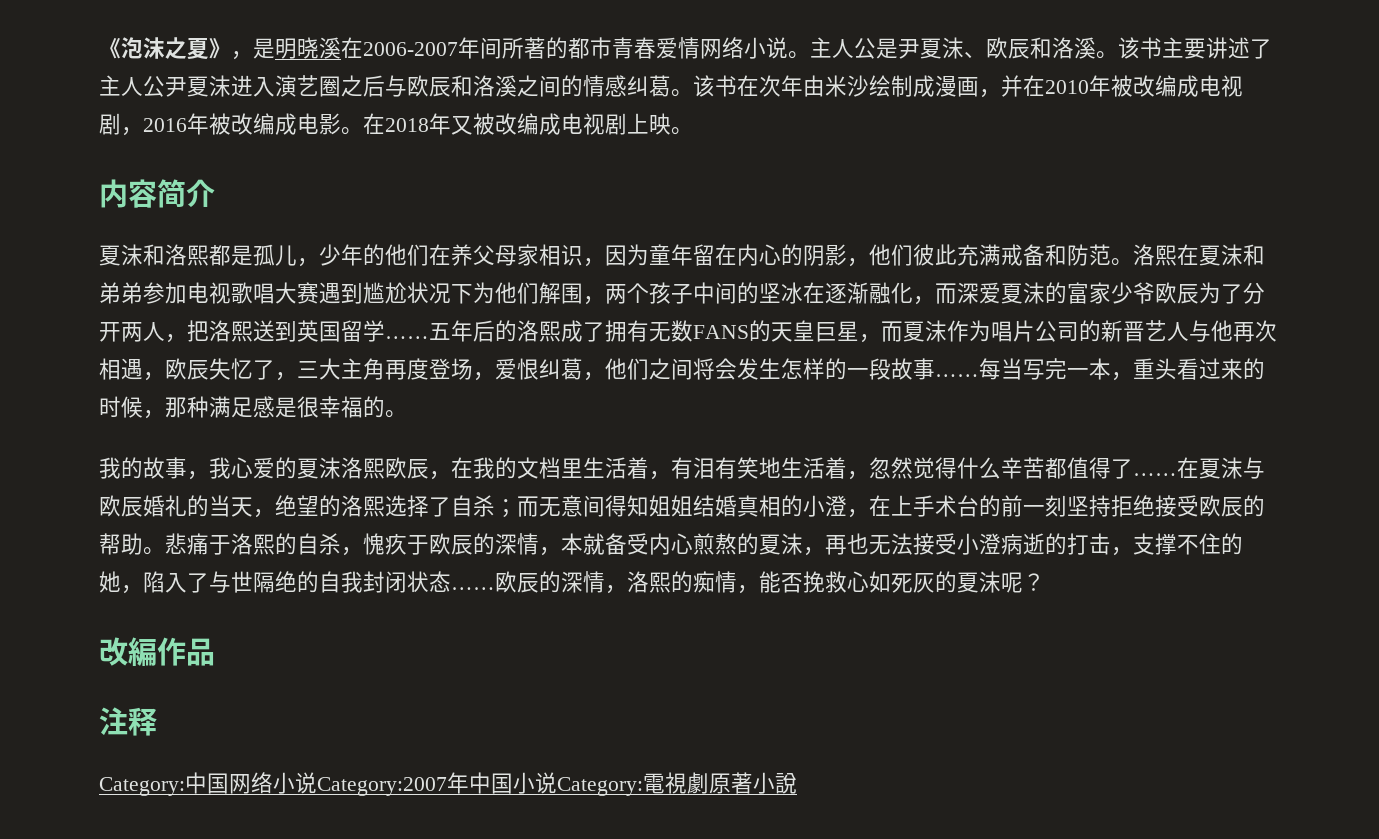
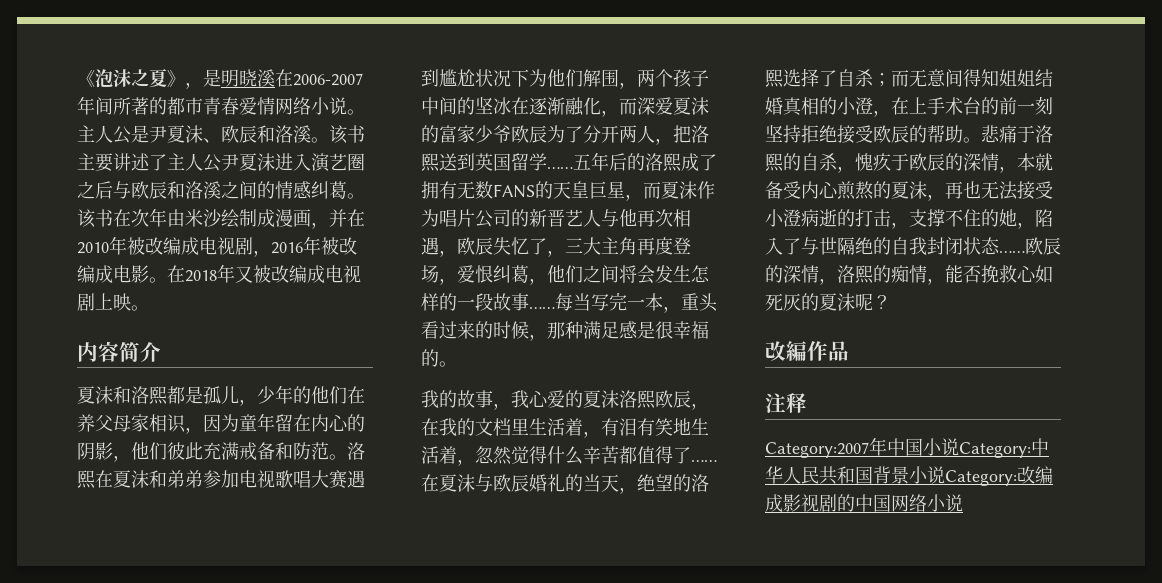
[99,772,317,796] Category:中国网络小说 -> (807, 403) none
[643,772,797,794] 電視劇原著小說 -> [1031,438,1049,456] [765,466,1053,486] [765,494,963,512] 中华人民共和国背景小说Category:改编成影视剧的中国网络小说

